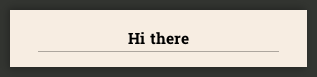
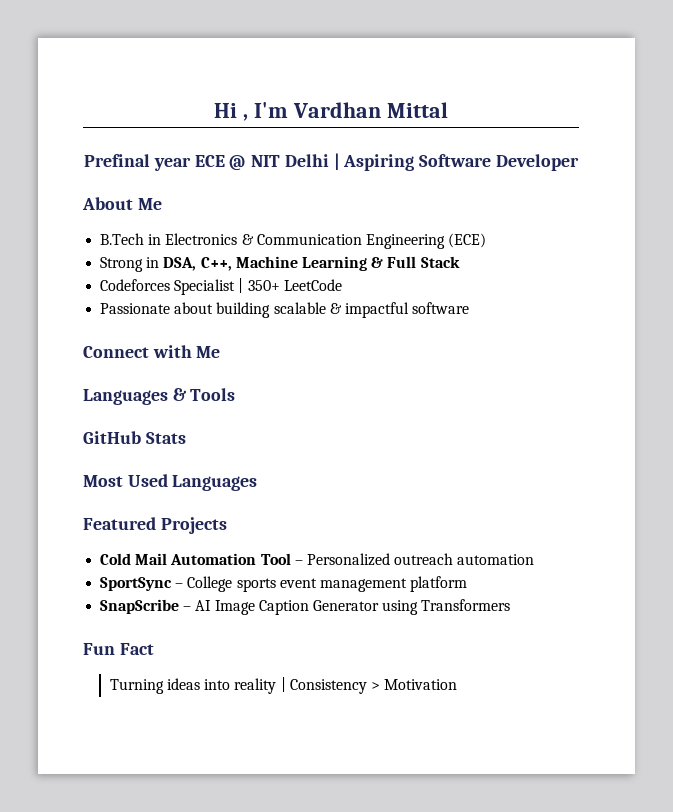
[149,32,189,45] there -> [243,102,448,121] [84,153,579,171] [82,197,162,210] [100,233,487,249] [100,256,460,272] [100,278,342,295] [100,302,470,318] [83,345,221,358] [83,388,236,405] [83,431,186,444] [83,474,258,491] [83,517,227,534] [100,553,535,566] [100,576,468,592] [100,599,511,615] [83,643,154,655] [109,677,458,694] , I'm Vardhan Mittal // Prefinal year ECE @ NIT Delhi | Aspiring Software Developer // About Me // B.Tech in Electronics & Communication Engineering (ECE) // Strong in DSA, C++, Machine Learning & Full Stack // Codeforces Specialist | 350+ LeetCode // Passionate about building scalable & impactful software // Connect with Me // Languages & Tools // GitHub Stats // Most Used Languages // Featured Projects // Cold Mail Automation Tool – Personalized outreach automation // SportSync – College sports event management platform // SnapScribe – AI Image Caption Generator using Transformers // Fun Fact // Turning ideas into reality | Consistency > Motivation

